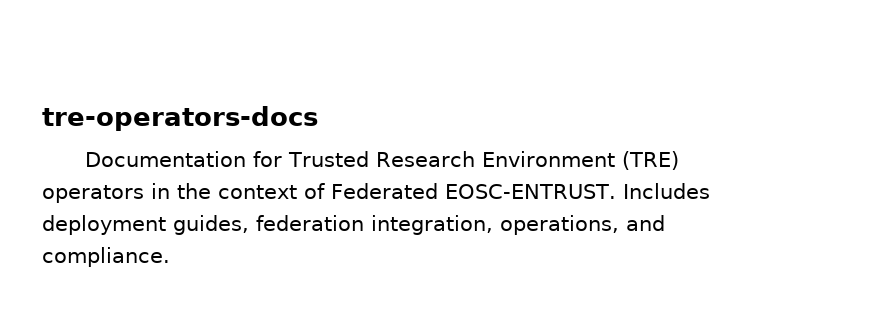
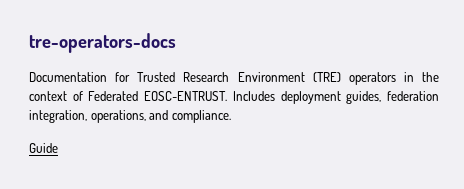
(170, 257) none -> [29,143,58,153] // Guide

